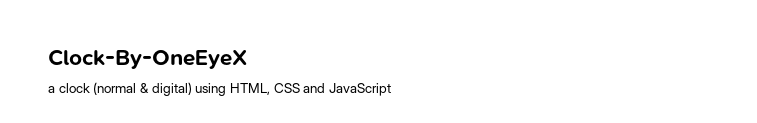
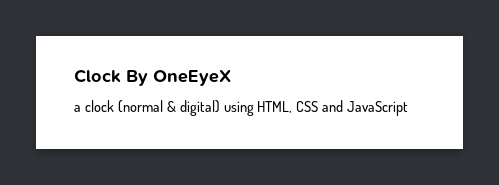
[48,49,247,69] Clock-By-OneEyeX -> [74,69,231,86] Clock By OneEyeX

